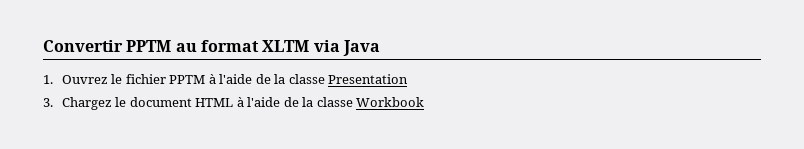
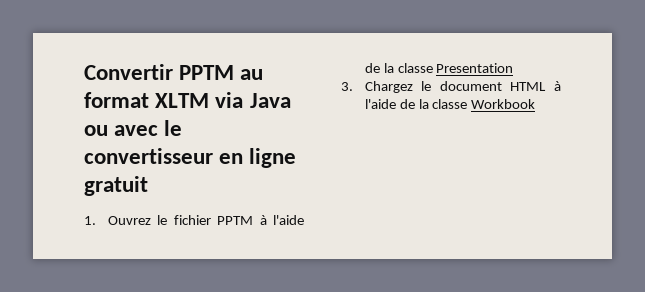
(380, 48) none -> [84,120,183,136] [84,148,297,168] [84,176,148,196] ou avec le convertisseur en ligne gratuit

